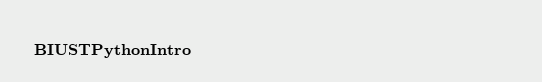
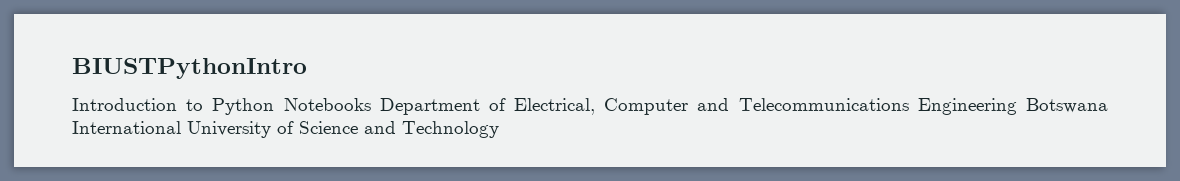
(191, 51) none -> [72,98,1108,115] [72,121,499,138] // Introduction to Python Notebooks Department of Electrical, Computer and Telecommunications Engineering Botswana International University of Science and Technology

